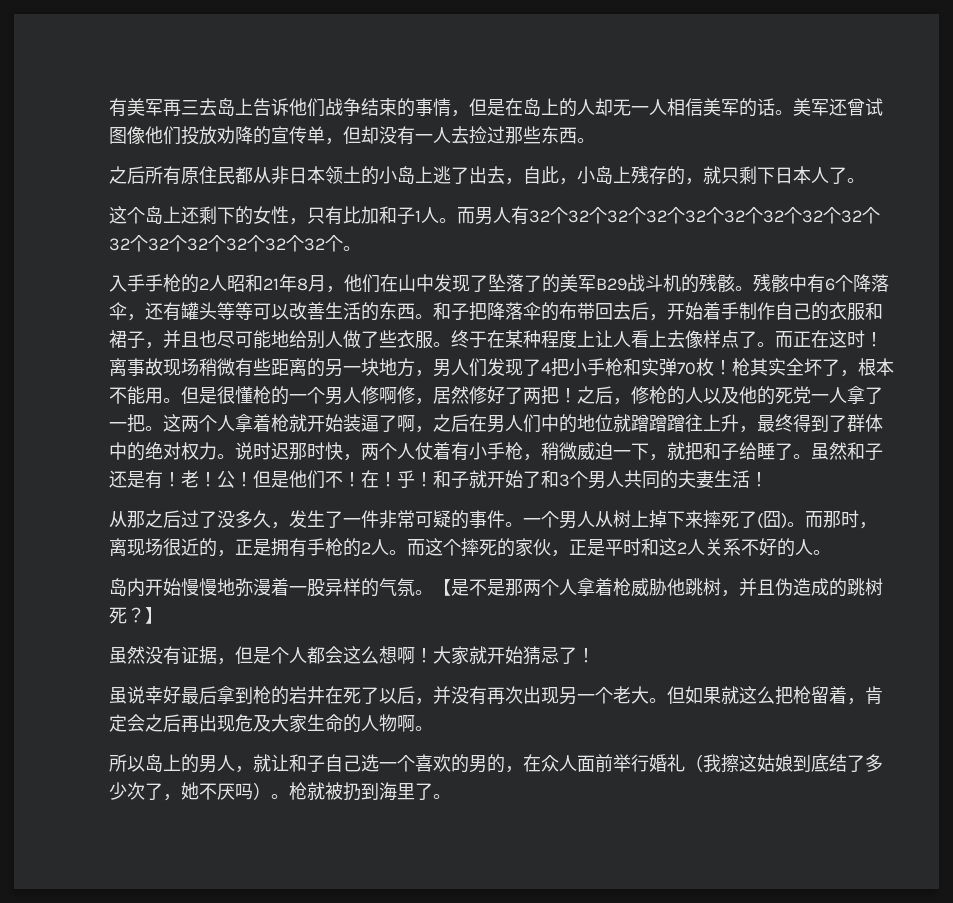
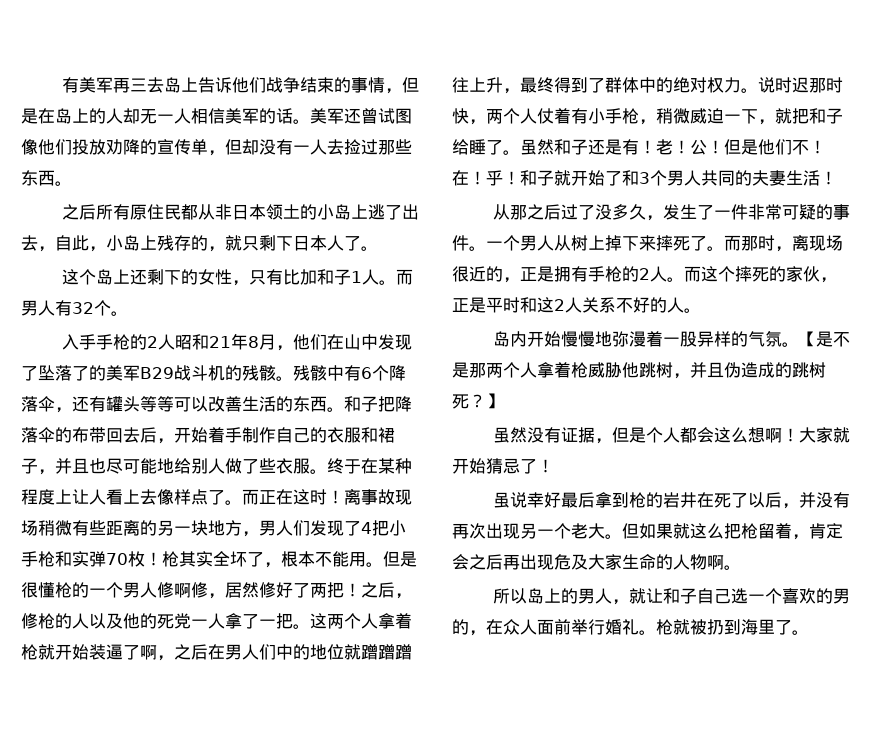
[568,207,880,224] [109,235,343,252] 32个32个32个32个32个32个32个32个32个32个32个32个32个32个 -> (111, 308) none
[757,511,787,529] (囧) -> (707, 243) none
[685,754,883,773] [109,782,271,801] （我擦这姑娘到底结了多少次了，她不厌吗） -> (639, 627) none

